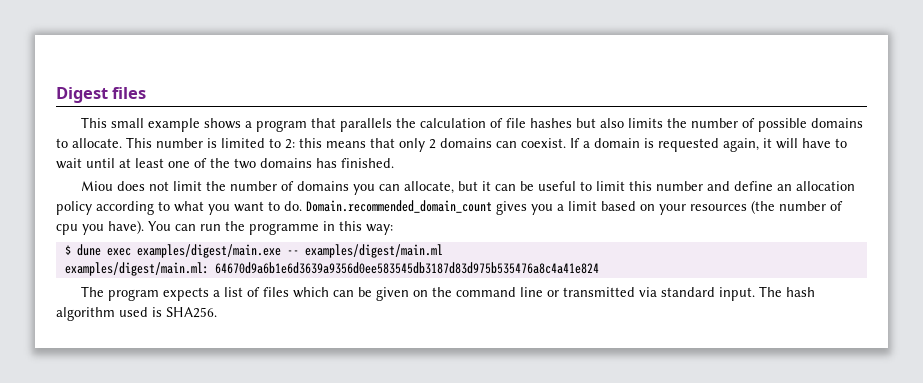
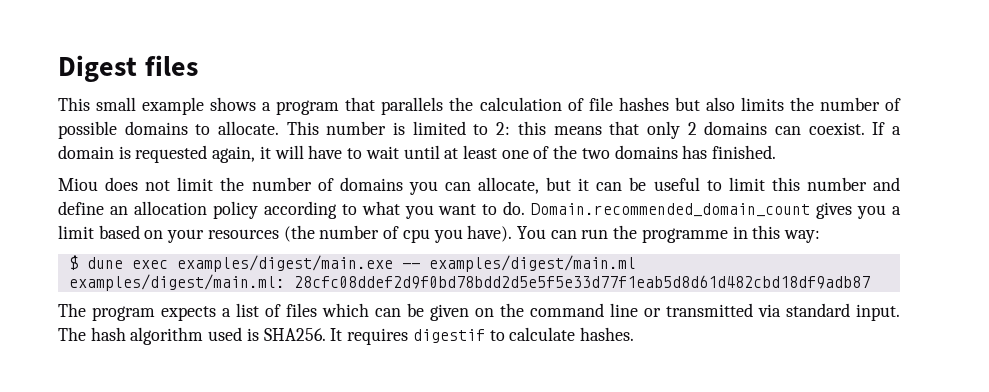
[214,262,599,274] 64670d9a6b1e6d3639a9356d0ee583545db3187d83d975b535476a8c4a41e824 -> [293,275,870,289] 28cfc08ddef2d9f0bd78bdd2d5e5f5e33d77f1eab5d8d61d482cbd18df9adb87
(217, 312) none -> [330,327,634,345] It requires digestif to calculate hashes.

